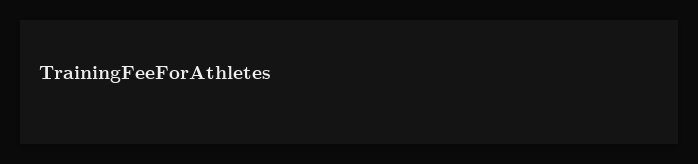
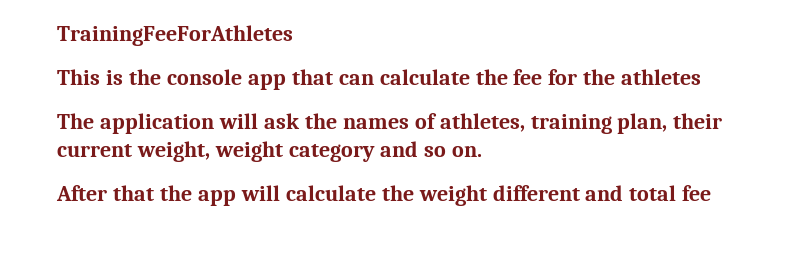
(271, 74) none -> [57,69,702,90] [57,113,723,134] [57,141,482,162] [56,185,712,206] // This is the console app that can calculate the fee for the athletes // The application will ask the names of athletes, training plan, their current weight, weight category and so on. // After that the app will calculate the weight different and total fee

